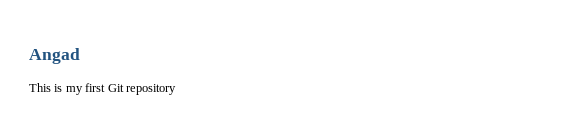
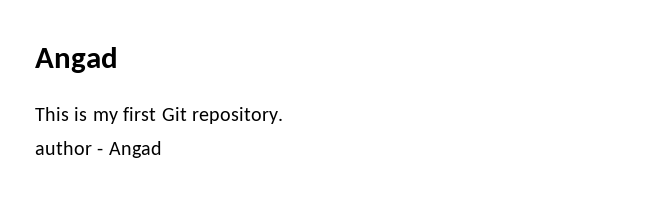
[125,84,176,95] repository -> [192,107,283,124] [35,141,162,158] repository. // author - Angad

